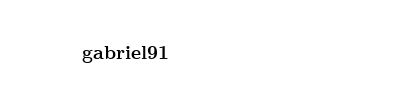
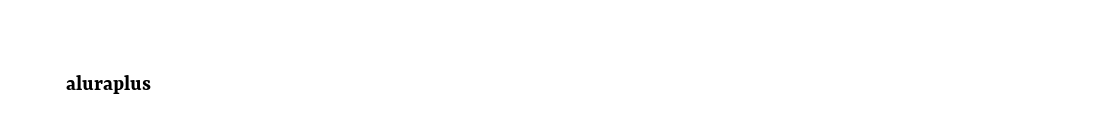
[82,46,169,63] gabriel91 -> [66,75,151,94] aluraplus

